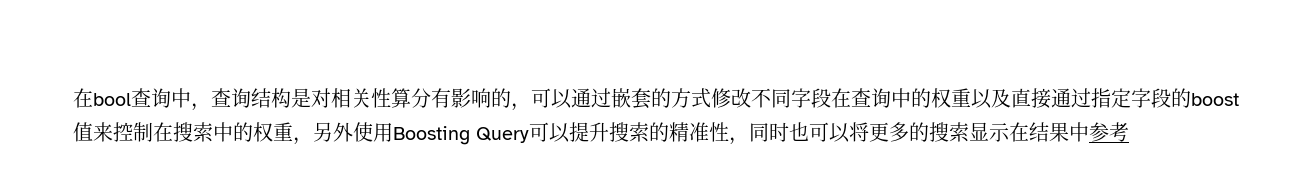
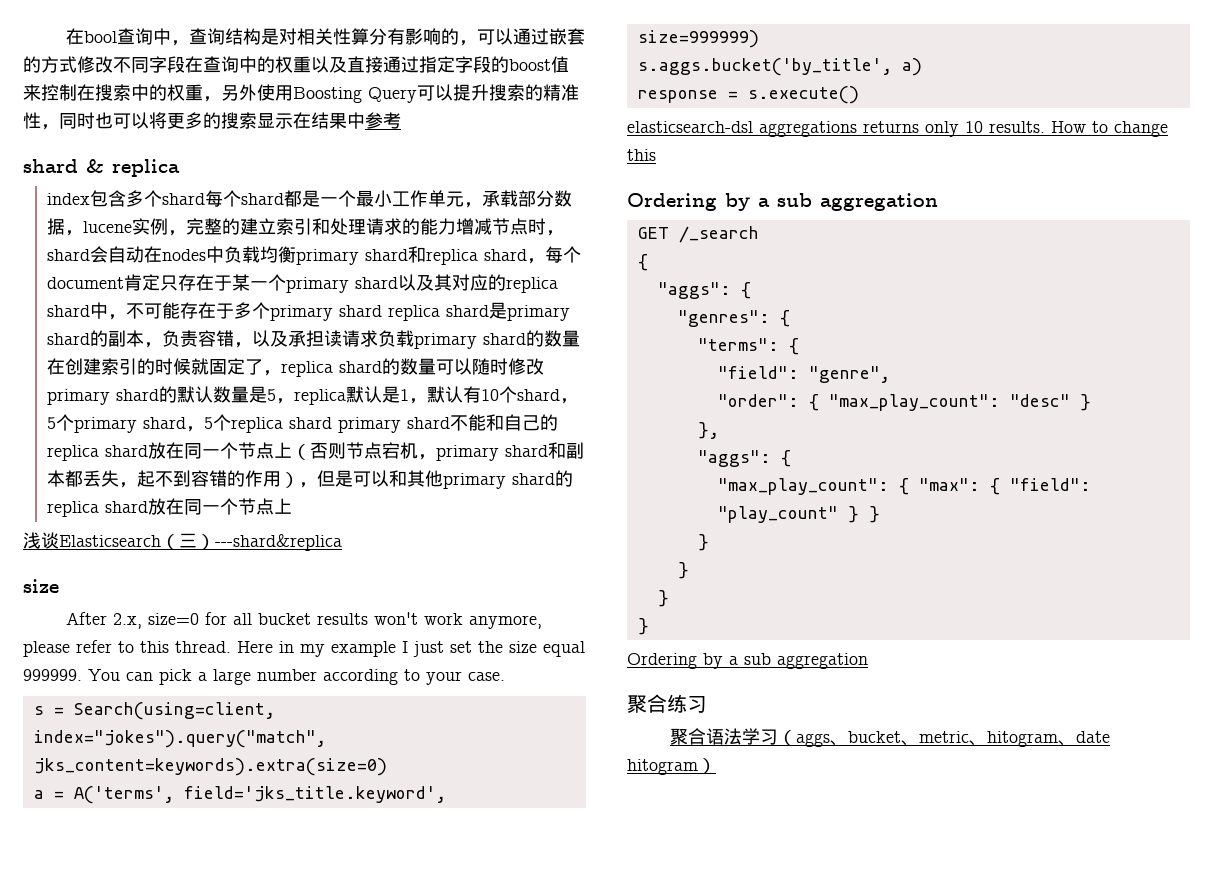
(1129, 132) none -> [23,159,180,177] [47,190,573,208] [47,218,565,236] [47,246,582,265] [47,274,559,293] [47,302,571,321] [47,330,581,349] [47,358,545,377] [47,386,579,405] [47,414,559,433] [47,442,585,461] [47,470,574,489] [47,498,293,517] [23,532,342,551] [23,579,59,593] [66,612,543,629] [23,640,585,657] [23,669,505,685] [33,702,275,720] [33,730,326,748] [33,758,387,776] [33,786,446,804] [637,30,759,48] [637,58,922,76] [637,86,859,104] [627,121,1168,137] [627,149,656,161] [627,193,938,211] [637,226,759,243] [637,254,648,271] [657,282,751,299] [677,310,790,327] [697,338,799,355] [717,366,890,383] [717,394,1091,411] [697,422,719,439] [697,450,791,467] [717,478,1091,495] [717,506,880,523] [697,534,709,551] [677,562,689,579] [657,590,669,607] [637,618,649,635] [627,653,868,669] [627,694,707,713] [670,728,1111,747] [627,758,716,775] // shard & replica // index包含多个shard每个shard都是一个最小工作单元，承载部分数据，lucene实例，完整的建立索引和处理请求的能力增减节点时，shard会自动在nodes中负载均衡primary shard和replica shard，每个document肯定只存在于某一个primary shard以及其对应的replica shard中，不可能存在于多个primary shard replica shard是primary shard的副本，负责容错，以及承担读请求负载primary shard的数量在创建索引的时候就固定了，replica shard的数量可以随时修改primary shard的默认数量是5，replica默认是1，默认有10个shard，5个primary shard，5个replica shard primary shard不能和自己的replica shard放在同一个节点上（否则节点宕机，primary shard和副本都丢失，起不到容错的作用），但是可以和其他primary shard的replica shard放在同一个节点上 // 浅谈Elasticsearch（三）---shard&replica // size // After 2.x, size=0 for all bucket results won't work anymore, please refer to this thread. Here in my example I just set the size equal 999999. You can pick a large number according to your case. // s = Search(using=client, index="jokes").query("match", jks_content=keywords).extra(size=0) // a = A('terms', field='jks_title.keyword', size=999999) // s.aggs.bucket('by_title', a) // response = s.execute() // elasticsearch-dsl aggregations returns only 10 results. How to change this // Ordering by a sub aggregation // GET /_search // { // "aggs": { // "genres": { // "terms": { // "field": "genre", // "order": { "max_play_count": "desc" } // }, // "aggs": { // "max_play_count": { "max": { "field": "play_count" } } // } // } // } // } // Ordering by a sub aggregation // 聚合练习 // 聚合语法学习（aggs、bucket、metric、hitogram、date hitogram）

